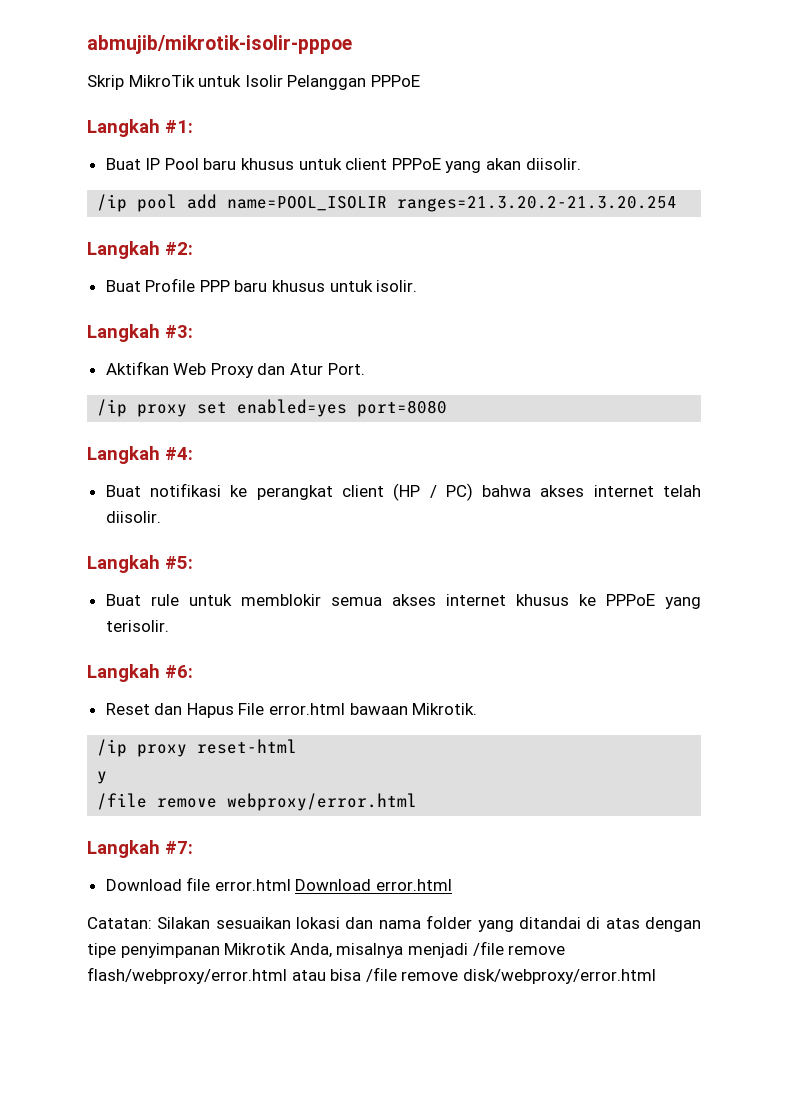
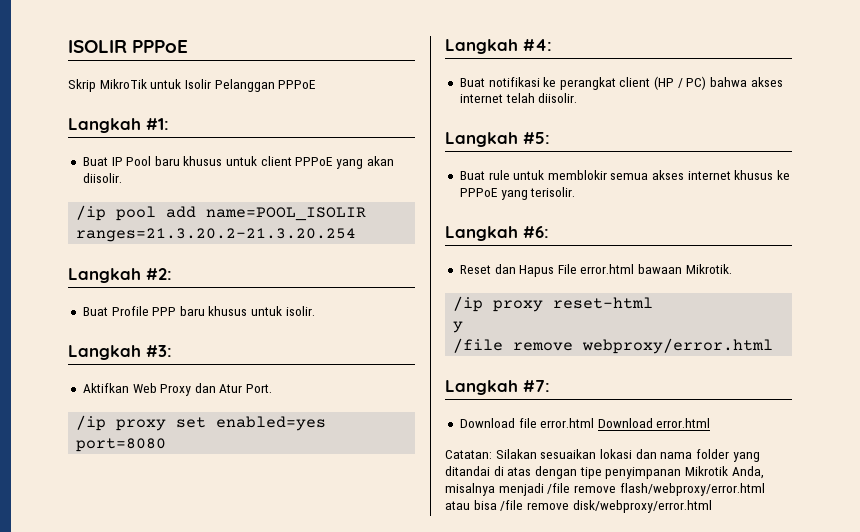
[87,35,352,54] abmujib/mikrotik-isolir-pppoe -> [68,40,189,53] ISOLIR PPPoE

